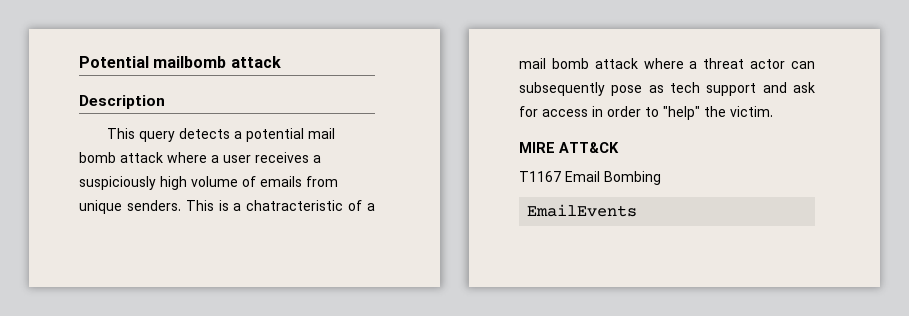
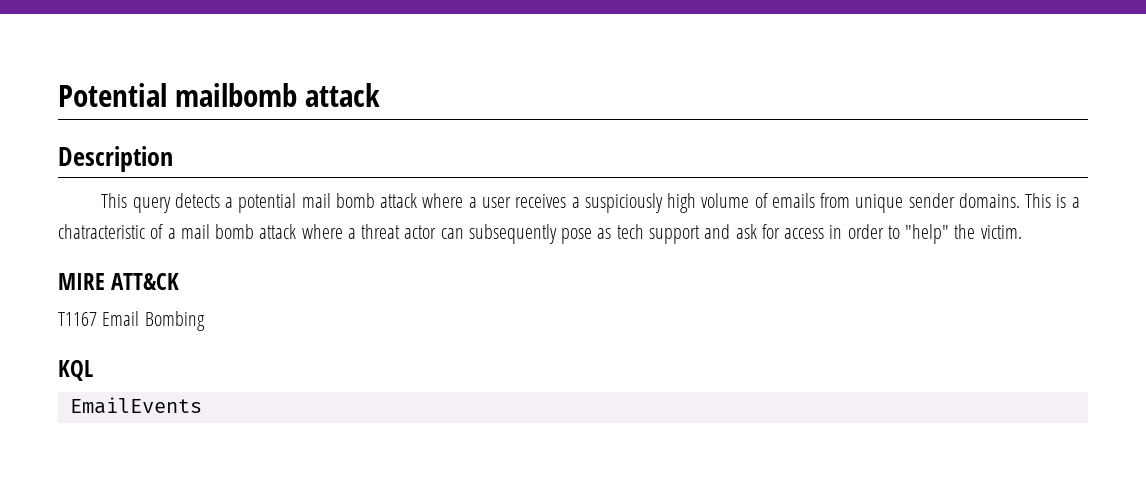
[126,200,181,211] senders. -> [908,193,1020,208] sender domains.
(661, 178) none -> [58,360,93,381] // KQL

